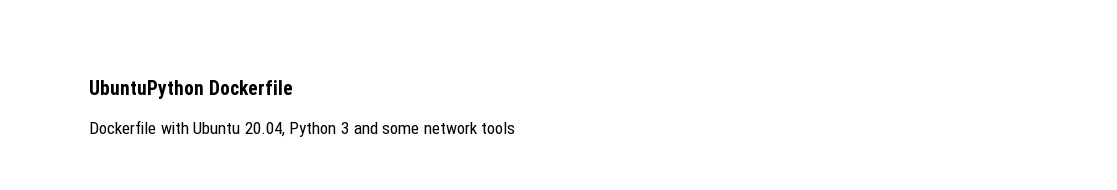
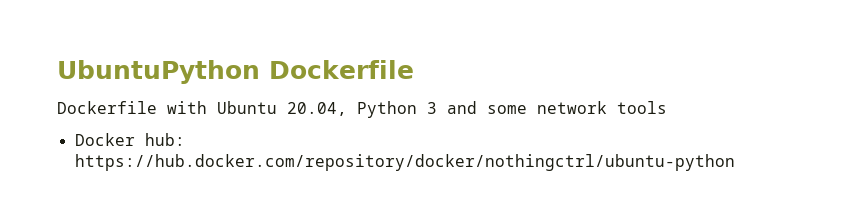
(516, 128) none -> [74,133,185,146] [74,154,735,171] // Docker hub: https://hub.docker.com/repository/docker/nothingctrl/ubuntu-python

